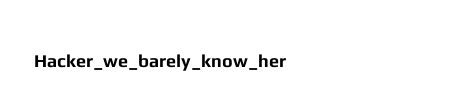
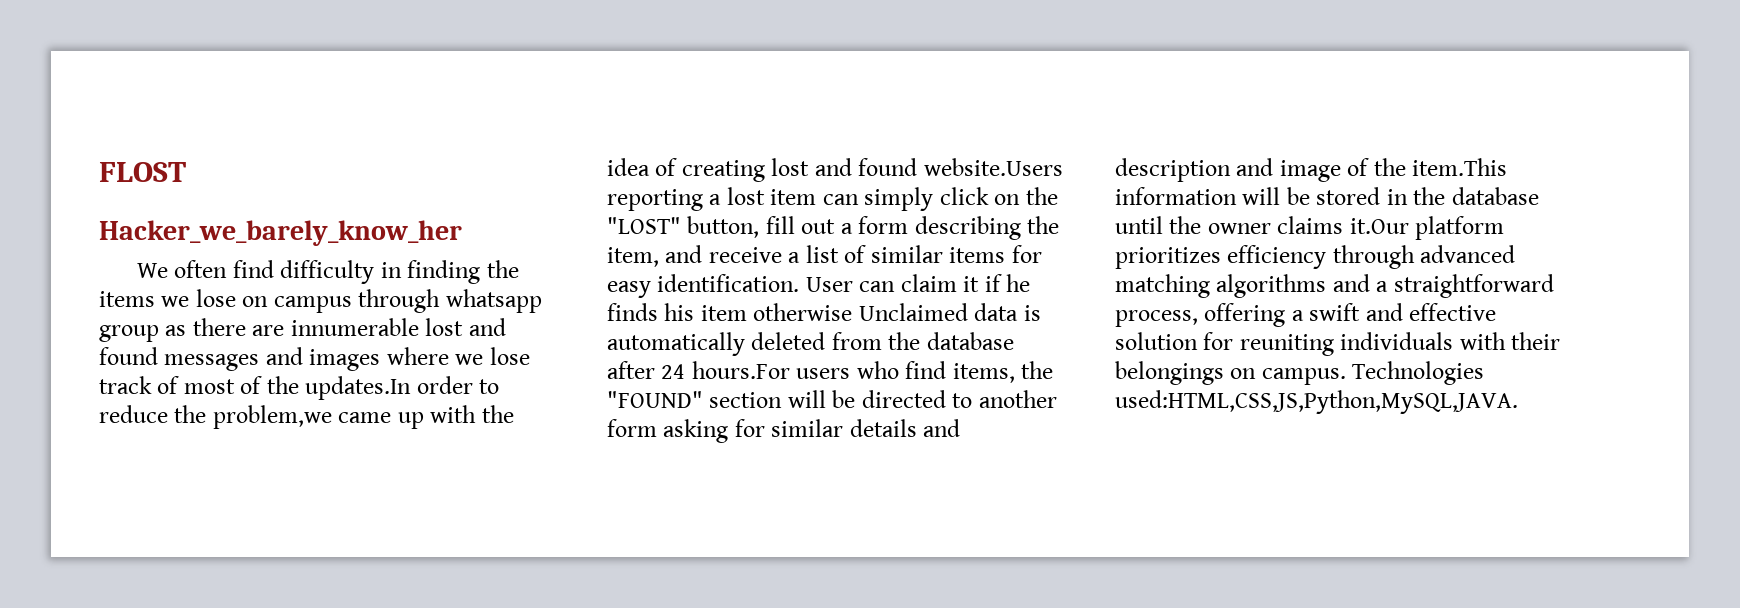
(34, 62) none -> [99,162,186,182] FLOST //
(286, 62) none -> [136,260,519,284] [99,289,542,313] [99,318,506,342] [99,347,530,371] [99,376,500,400] [99,405,514,429] [607,158,1063,182] [607,187,1058,211] [607,216,1060,240] [607,245,1042,267] [607,274,1031,298] [607,303,1041,321] [607,332,1014,356] [607,361,1054,383] [607,390,1057,408] [607,419,961,443] [1115,158,1508,182] [1115,187,1539,205] [1115,216,1505,240] [1115,245,1516,269] [1115,274,1554,298] [1115,303,1497,327] [1115,332,1561,356] [1115,361,1485,385] [1115,390,1518,414] // We often find difficulty in finding the items we lose on campus through whatsapp group as there are innumerable lost and found messages and images where we lose track of most of the updates.In order to reduce the problem,we came up with the idea of creating lost and found website.Users reporting a lost item can simply click on the "LOST" button, fill out a form describing the item, and receive a list of similar items for easy identification. User can claim it if he finds his item otherwise Unclaimed data is automatically deleted from the database after 24 hours.For users who find items, the "FOUND" section will be directed to another form asking for similar details and description and image of the item.This information will be stored in the database until the owner claims it.Our platform prioritizes efficiency through advanced matching algorithms and a straightforward process, offering a swift and effective solution for reuniting individuals with their belongings on campus. Technologies used:HTML,CSS,JS,Python,MySQL,JAVA.

